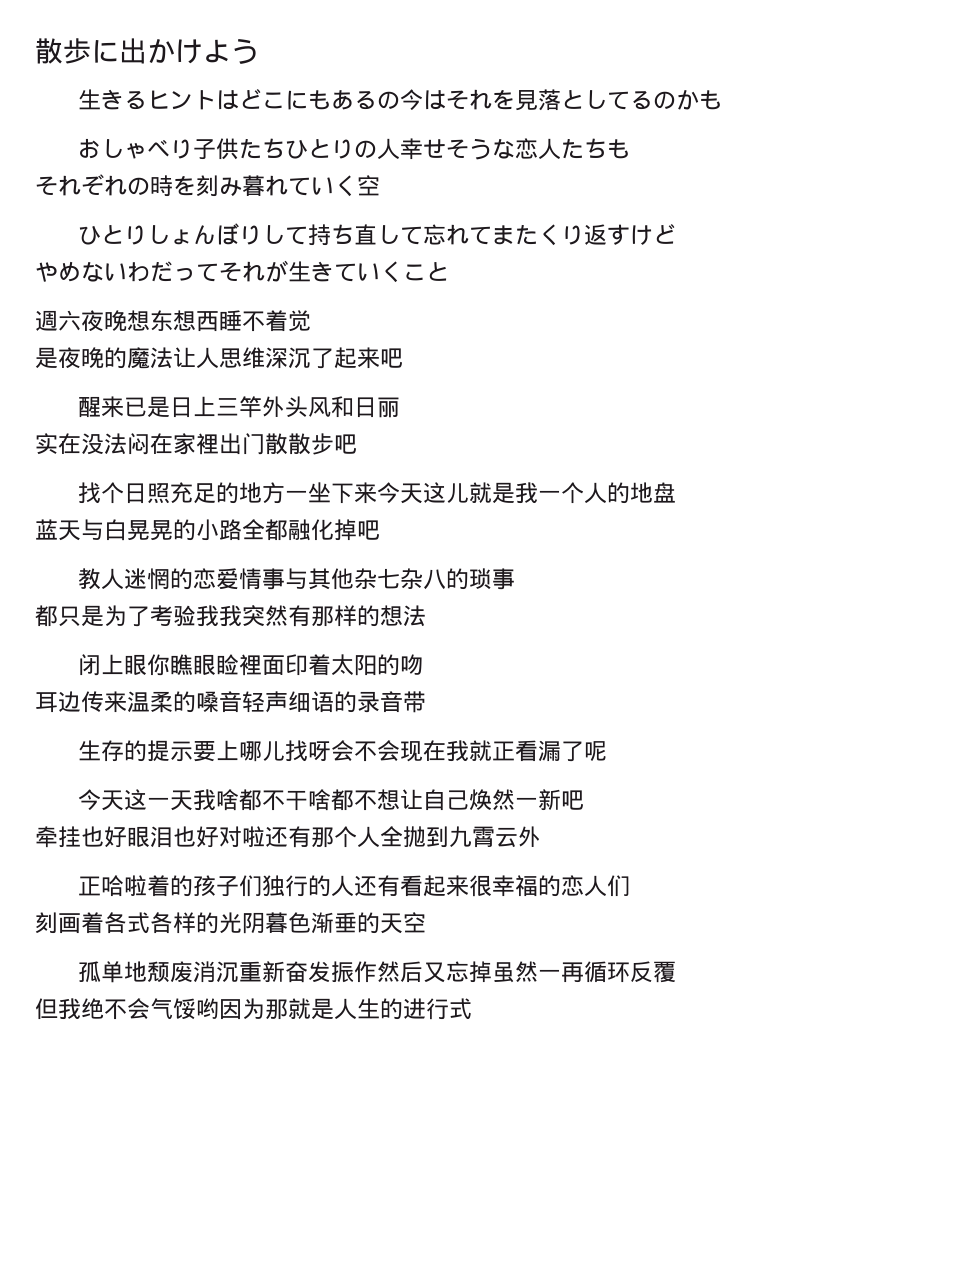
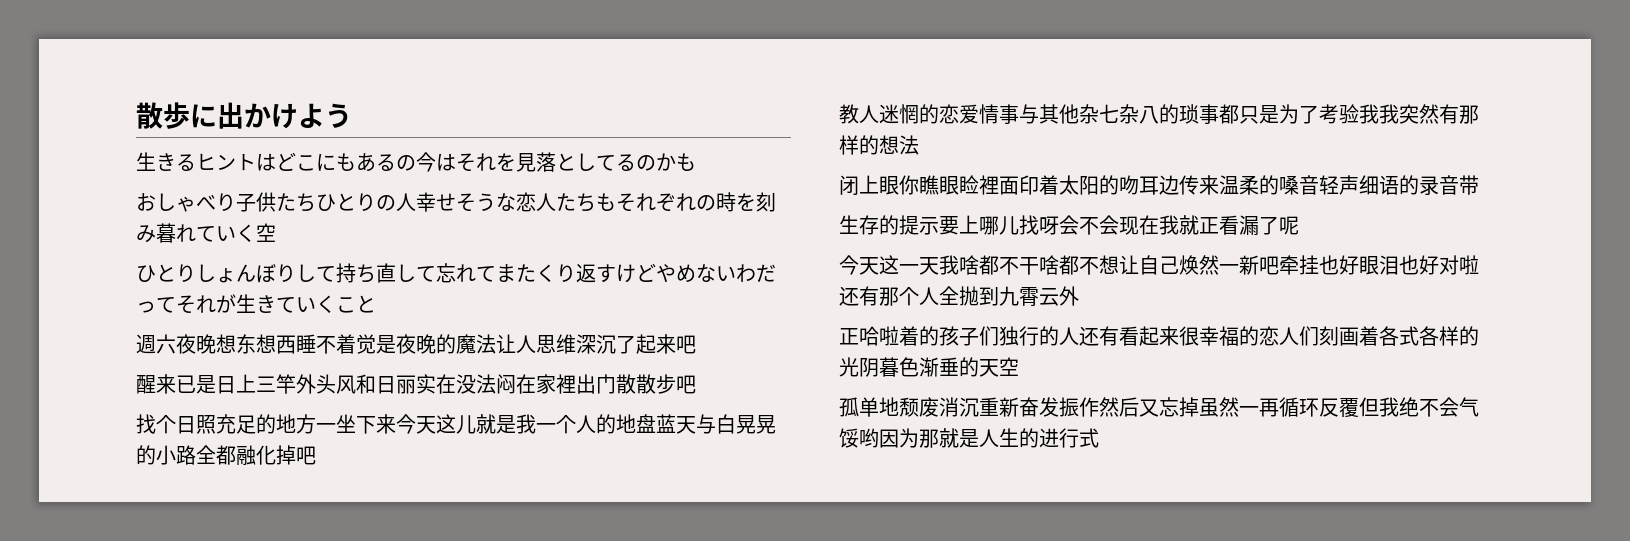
(631, 149) // -> (616, 202) none
(677, 234) // -> (656, 272) none
(311, 321) // -> (376, 344) none
(401, 407) // -> (416, 384) none
(677, 492) // -> (656, 423) none
(516, 579) // -> (1219, 114) none
(424, 664) // -> (1139, 185) none
(585, 800) // -> (1279, 265) none
(631, 886) // -> (1319, 336) none
(677, 972) // -> (1359, 407) none

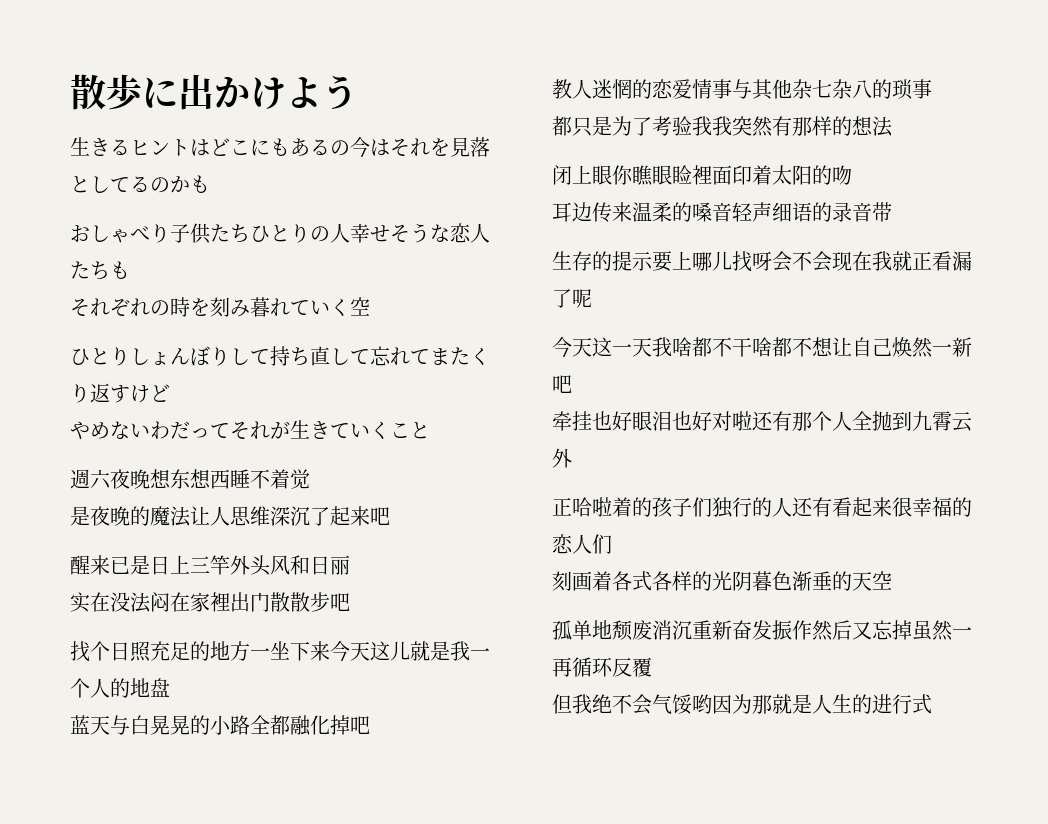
(616, 202) none -> (130, 270) //
(656, 272) none -> (170, 393) //
(376, 344) none -> (310, 479) //
(416, 384) none -> (350, 565) //
(656, 423) none -> (170, 687) //
(1219, 114) none -> (932, 89) //
(1139, 185) none -> (852, 175) //
(1279, 265) none -> (572, 384) //
(1319, 336) none -> (612, 544) //
(1359, 407) none -> (652, 667) //

